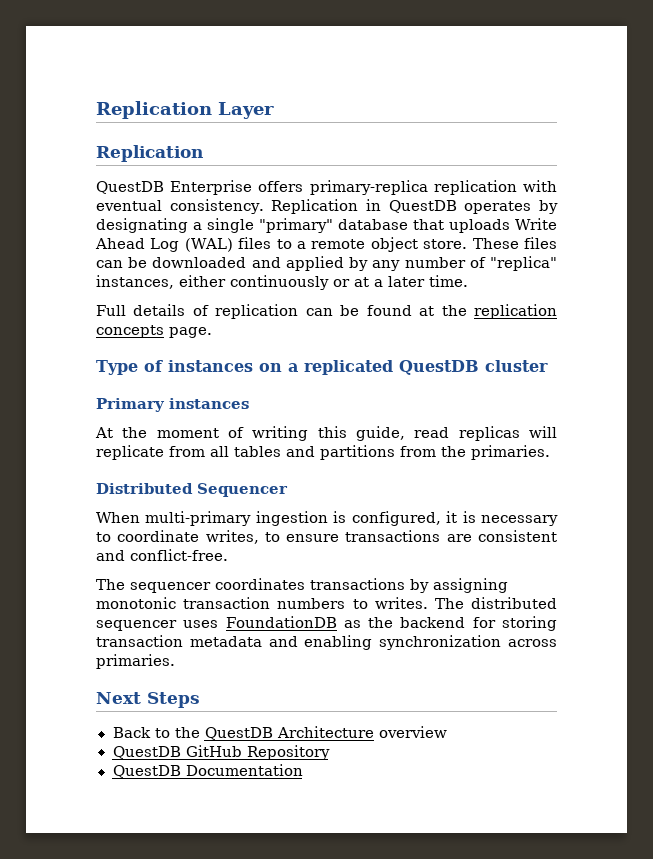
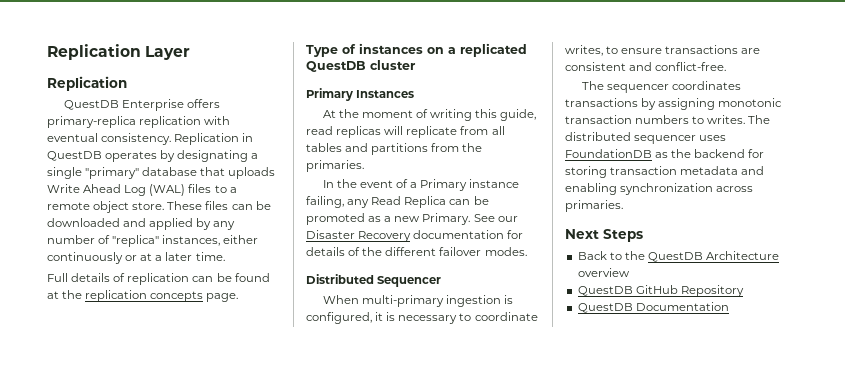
[169,398,249,409] instances -> [356,90,415,98] Instances
(550, 452) none -> [322,179,520,191] [306,196,489,208] [306,213,518,225] [306,230,524,242] [306,247,527,256] // In the event of a Primary instance failing, any Read Replica can be promoted as a new Primary. See our Disaster Recovery documentation for details of the different failover modes.

